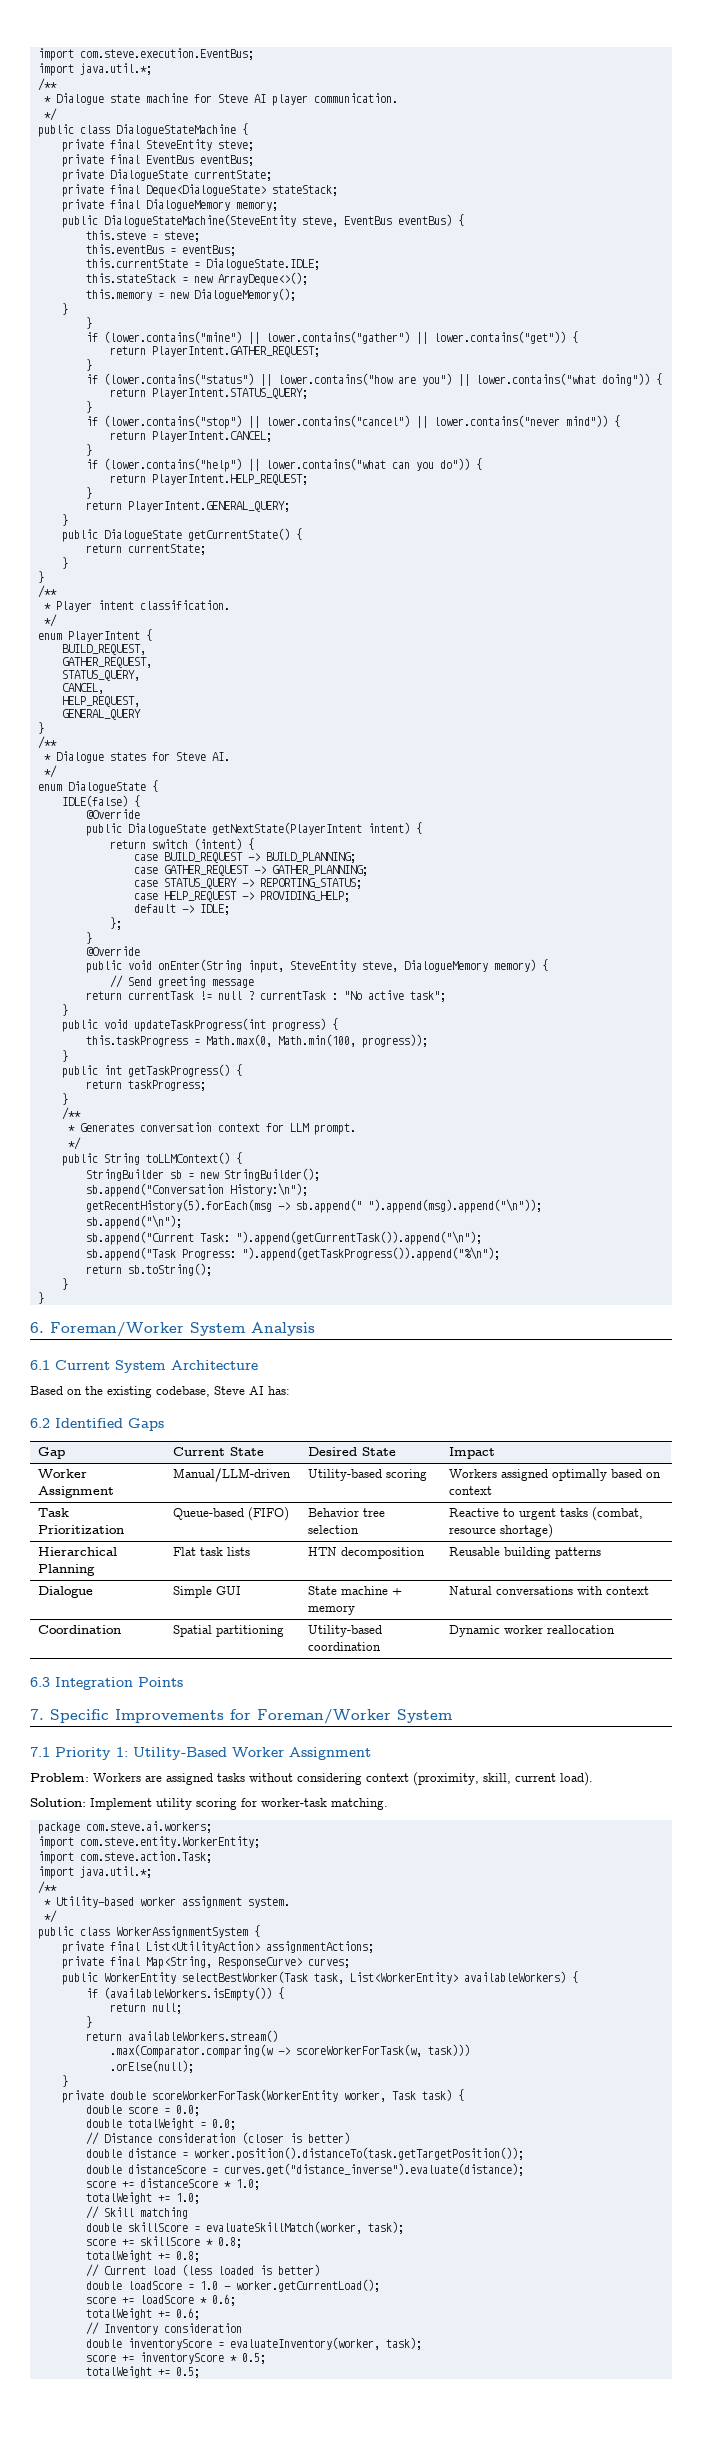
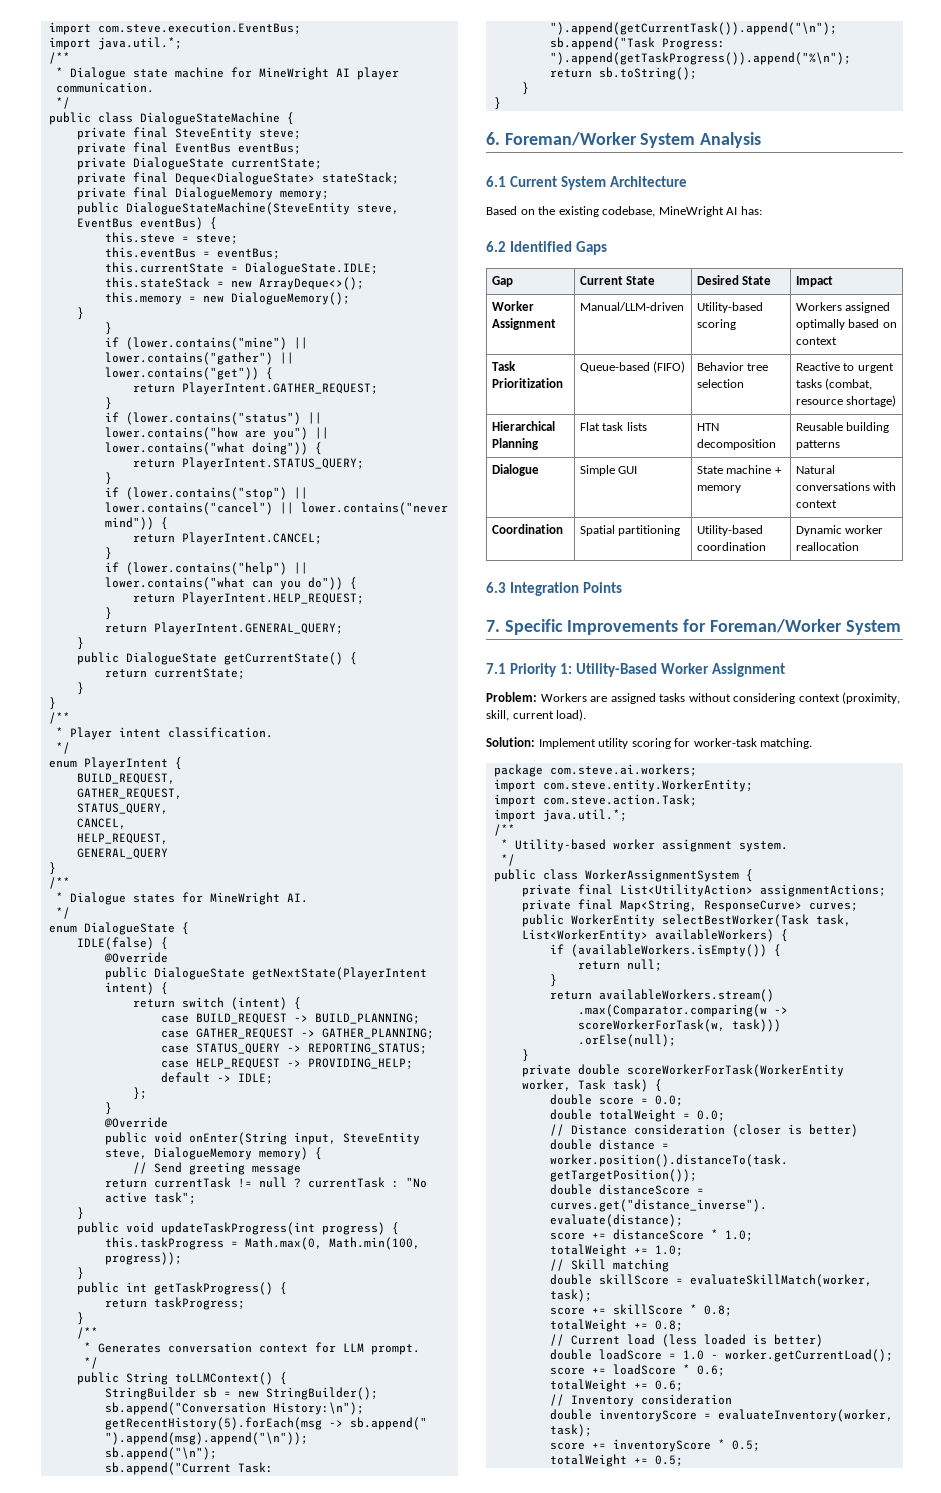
[217,94,248,103] Steve -> [258,67,329,80] MineWright
[175,752,206,761] Steve -> [209,892,280,905] MineWright
[214,1386,245,1395] Steve -> [658,206,724,217] MineWright

